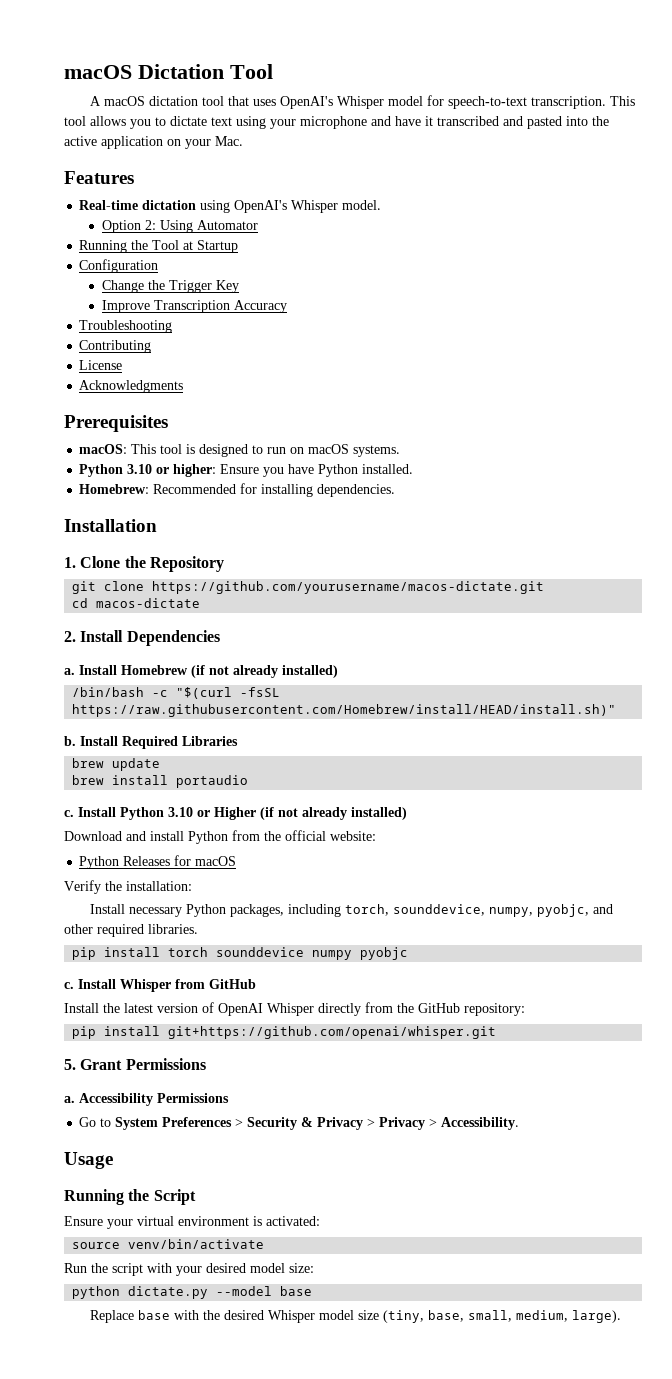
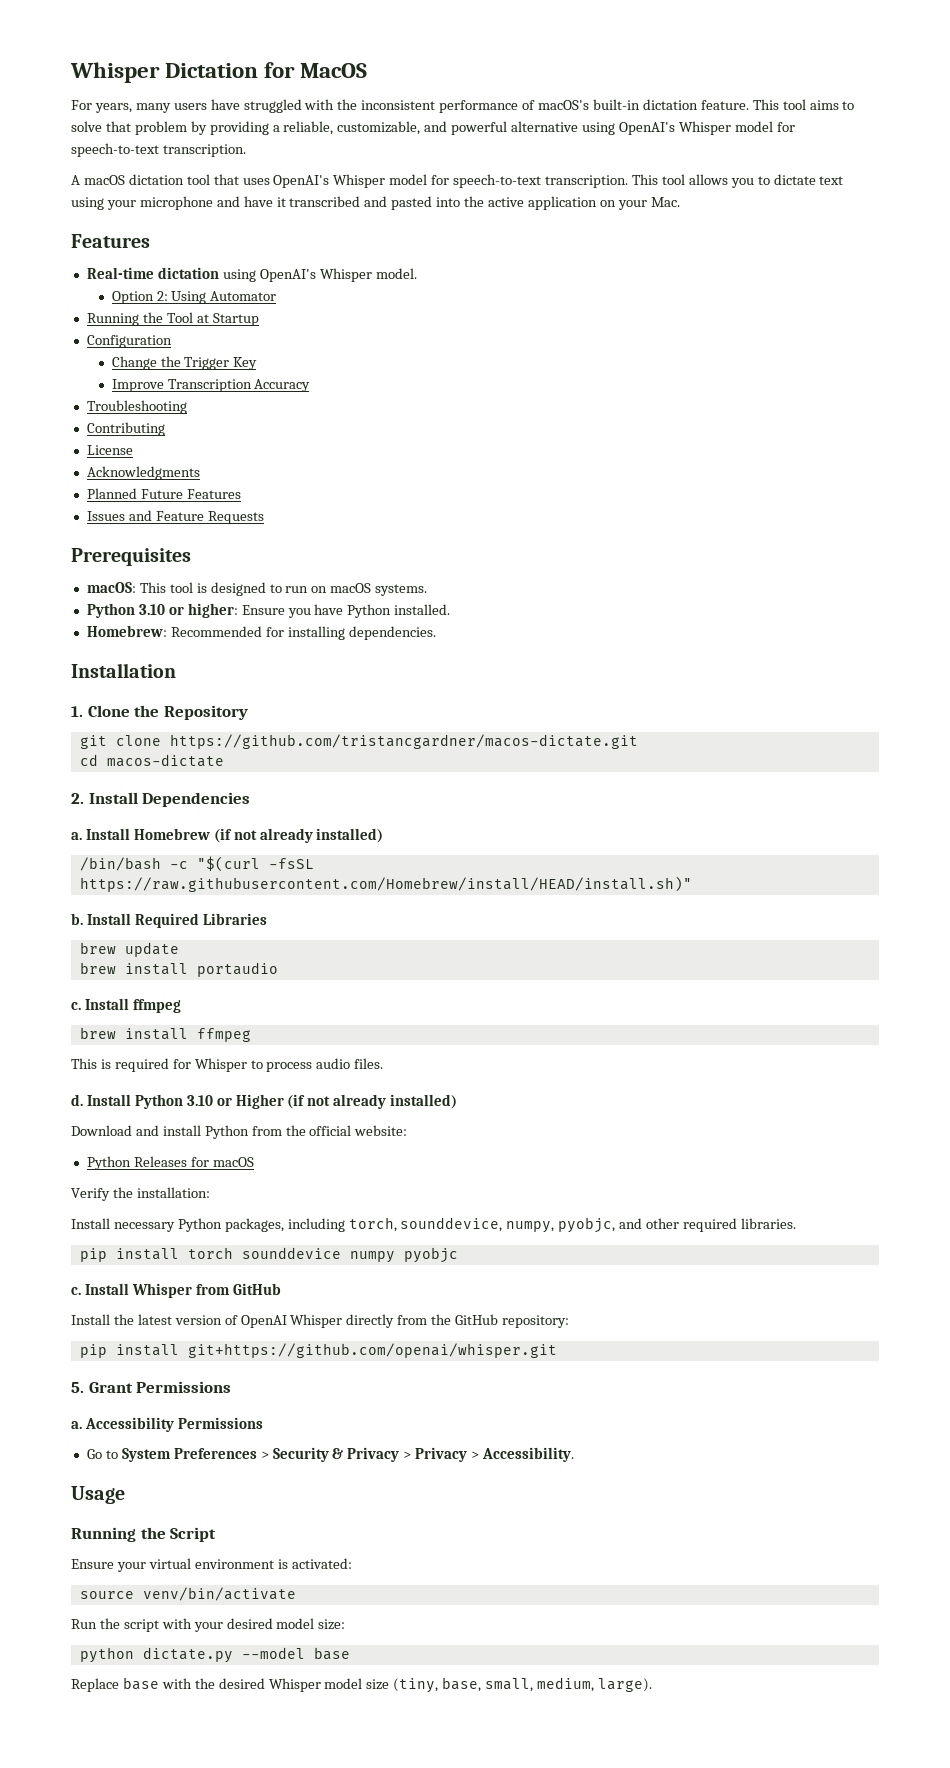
[64,64,273,79] macOS Dictation Tool -> [70,62,368,83] [71,99,855,113] [71,121,795,135] [71,143,246,157] Whisper Dictation for MacOS // For years, many users have struggled with the inconsistent performance of macOS's built-in dictation feature. This tool aims to solve that problem by providing a reliable, customizable, and powerful alternative using OpenAI's Whisper model for speech-to-text transcription.
(184, 386) none -> [86,488,241,499] [86,510,264,524] // Planned Future Features // Issues and Feature Requests
[152,581,545,594] https://github.com/yourusername/macos-dictate.git -> [169,734,638,749] https://github.com/tristancgardner/macos-dictate.git
(116, 812) none -> [132,999,181,1013] [79,1027,251,1042] [71,1058,384,1072] [71,1094,131,1106] ffmpeg // brew install ffmpeg // This is required for Whisper to process audio files. // d. Install

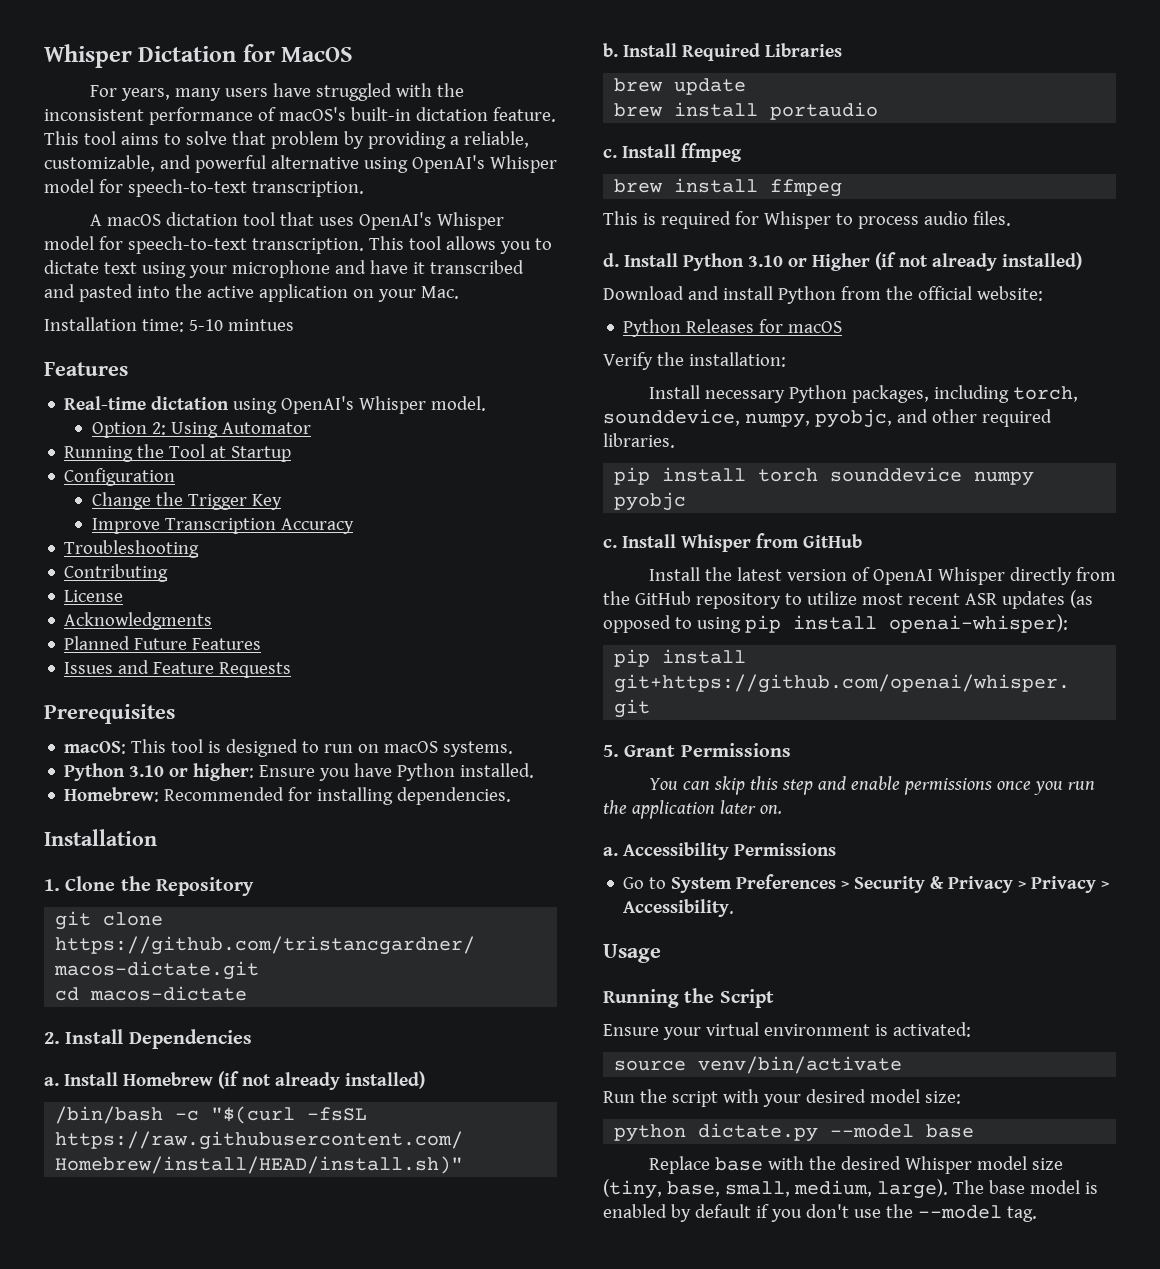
(680, 202) none -> [44,317,294,332] // Installation time: 5-10 mintues
[502,1315,570,1328] repository: -> [695,590,1093,609] [603,614,1068,633] repository to utilize most recent ASR updates (as opposed to using pip install openai-whisper):
(232, 1387) none -> [648,776,1095,795] [603,800,782,819] // You can skip this step and enable permissions once you run the application later on.
(652, 1685) none -> [952,1180,1098,1194] [603,1204,1037,1222] The base model is enabled by default if you don't use the --model tag.

